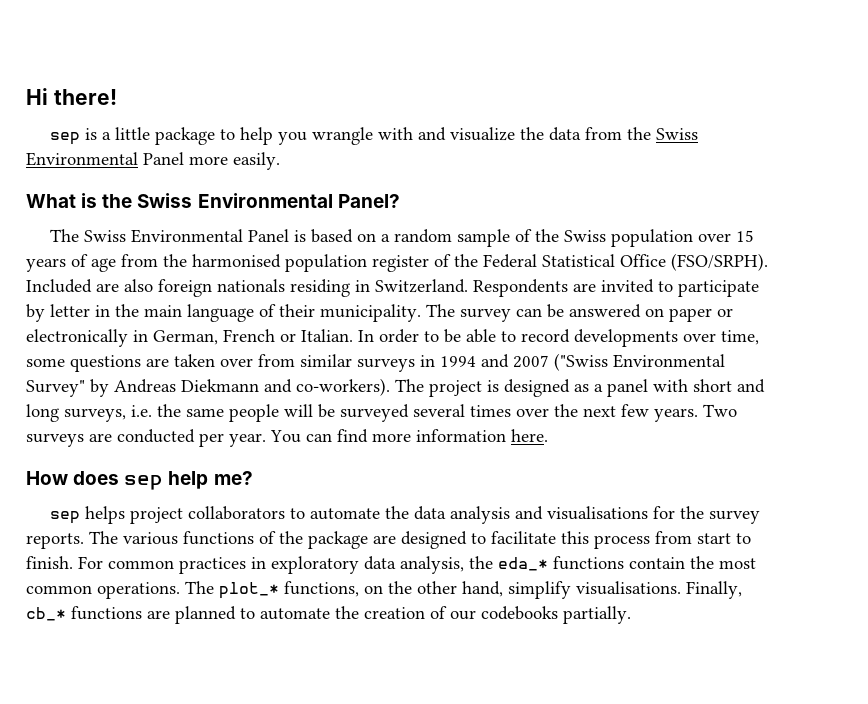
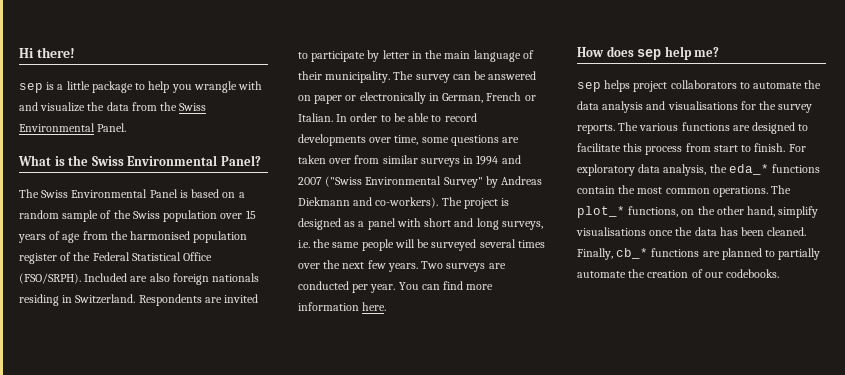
[143,152,280,170] Panel more easily. -> [97,123,127,132] Panel.
[259,531,368,549] of the package -> (730, 126) none
[108,557,266,574] common practices in -> (806, 148) none
[576,581,681,595] visualisations. -> [576,227,807,236] visualisations once the data has been cleaned.
(255, 613) none -> [778,248,821,260] partially
[481,606,631,624] codebooks partially. -> [726,269,780,278] codebooks.

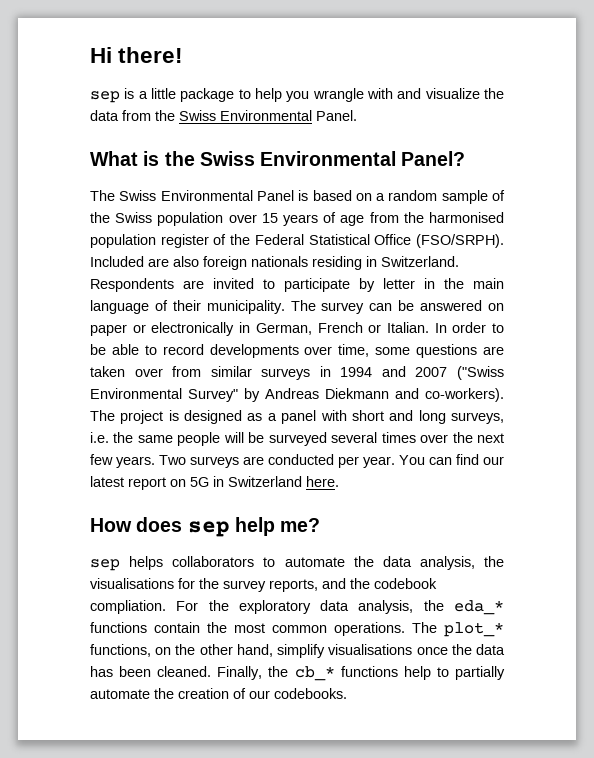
[466,284,494,290] [298,302,359,311] more information -> [483,456,504,465] [90,476,302,490] our latest report on 5G in Switzerland
[633,81,668,92] project -> (164, 563) none
[602,101,666,113] analysis and -> [419,556,504,570] analysis, the
[577,122,809,134] [577,143,806,155] reports. The various functions are designed to facilitate this process from start to finish. For -> [269,578,437,592] [90,600,229,614] reports, and the codebook compliation. For the
(613, 254) none -> [268,666,289,677] the
[702,248,762,260] are planned -> [403,666,431,680] help

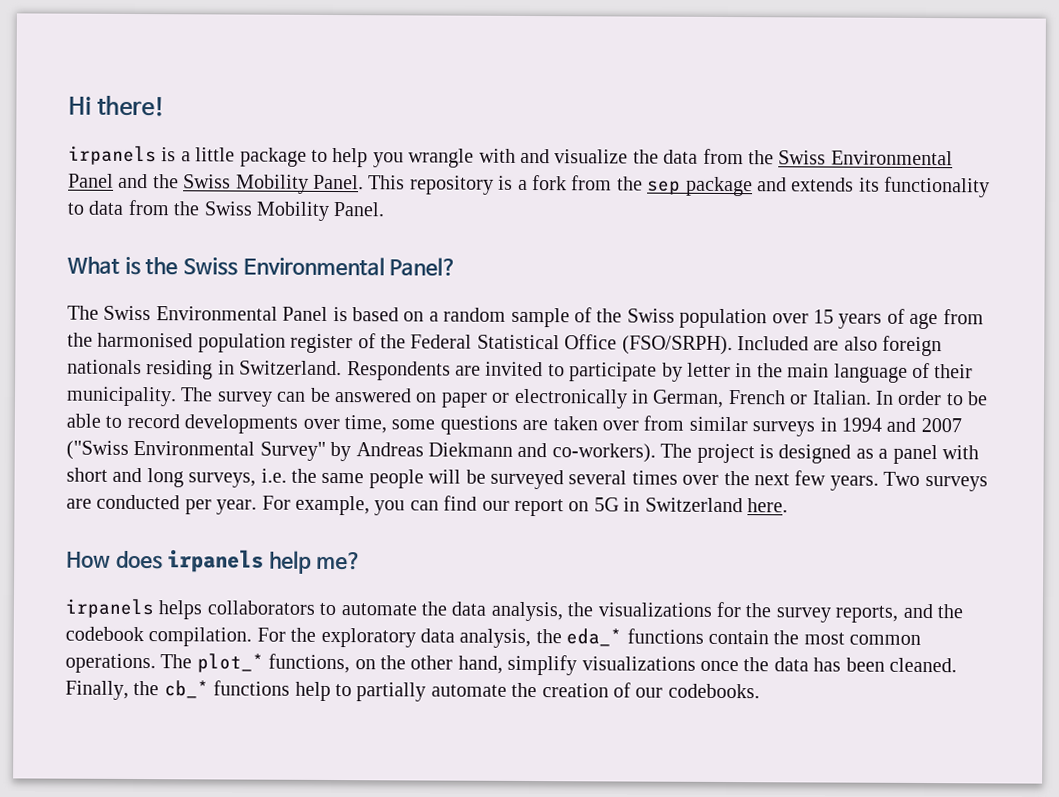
[90,91,120,103] sep -> [68,145,157,166] irpanels
(312, 115) none -> [68,173,991,198] [67,199,329,221] Panel and the Swiss Mobility Panel. This repository is a fork from the sep package and extends its functionality to data from the Swiss Mobility
[399,455,425,465] You -> [261,495,406,516] For example, you
[90,476,124,487] latest -> (510, 505) none
[187,521,230,537] sep -> [167,549,265,573] irpanels
[90,559,120,571] sep -> [65,598,154,619] irpanels
[90,578,174,589] visualisations -> [597,602,712,617] visualizations
[90,600,166,614] compliation. -> [148,627,253,647] compilation.
[328,644,413,655] visualisations -> [581,656,696,671] visualizations

